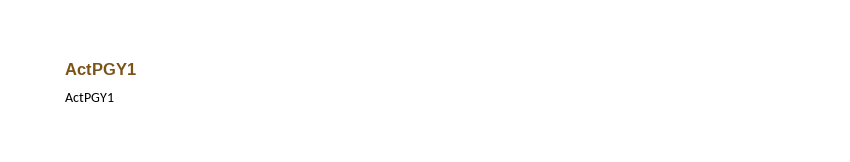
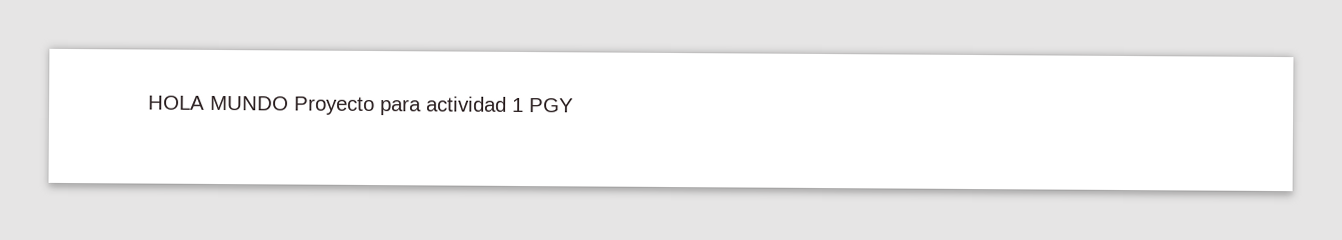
[65,63,136,75] [65,93,114,102] ActPGY1 // ActPGY1 -> [148,95,574,116] HOLA MUNDO Proyecto para actividad 1 PGY

